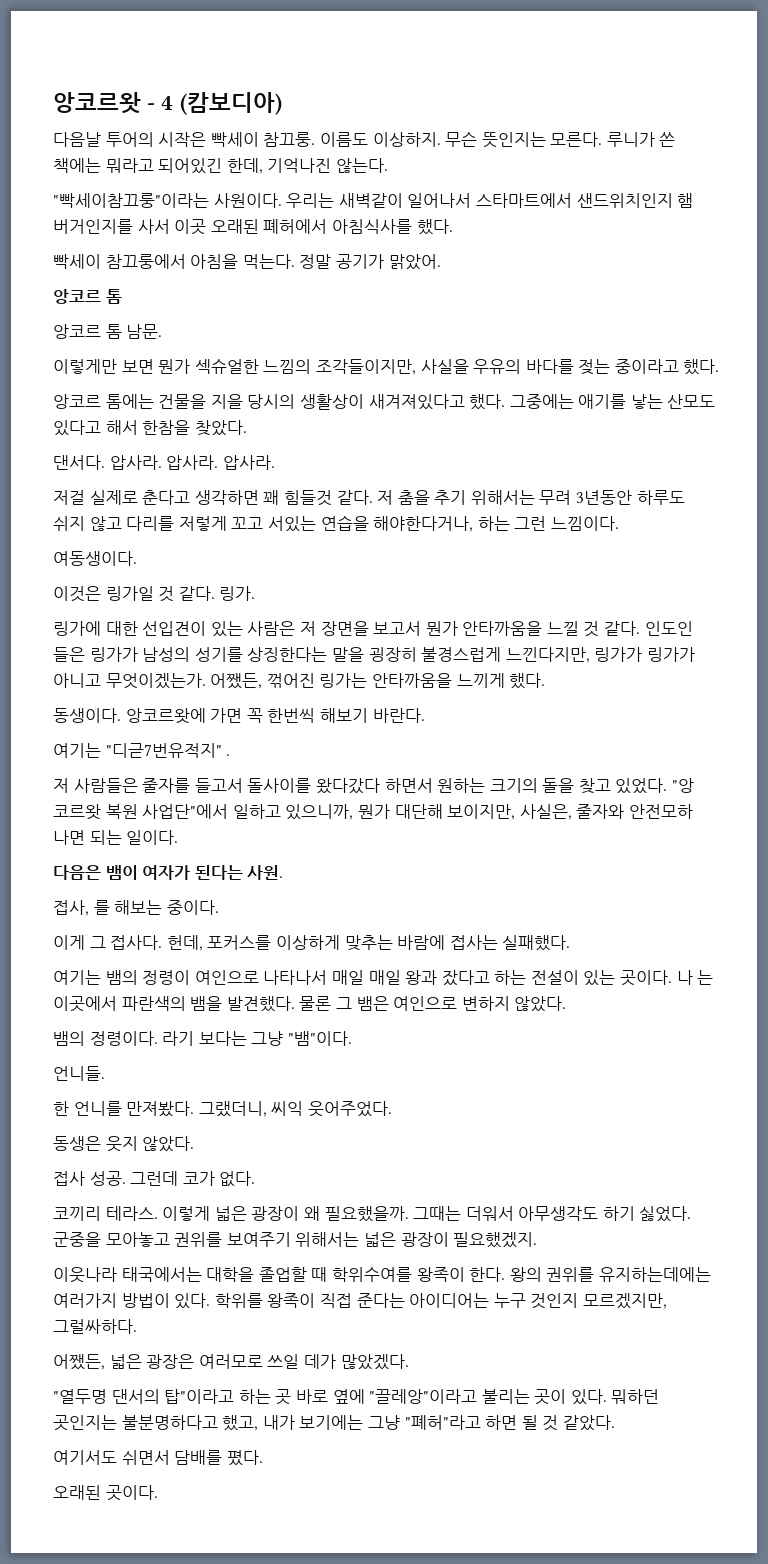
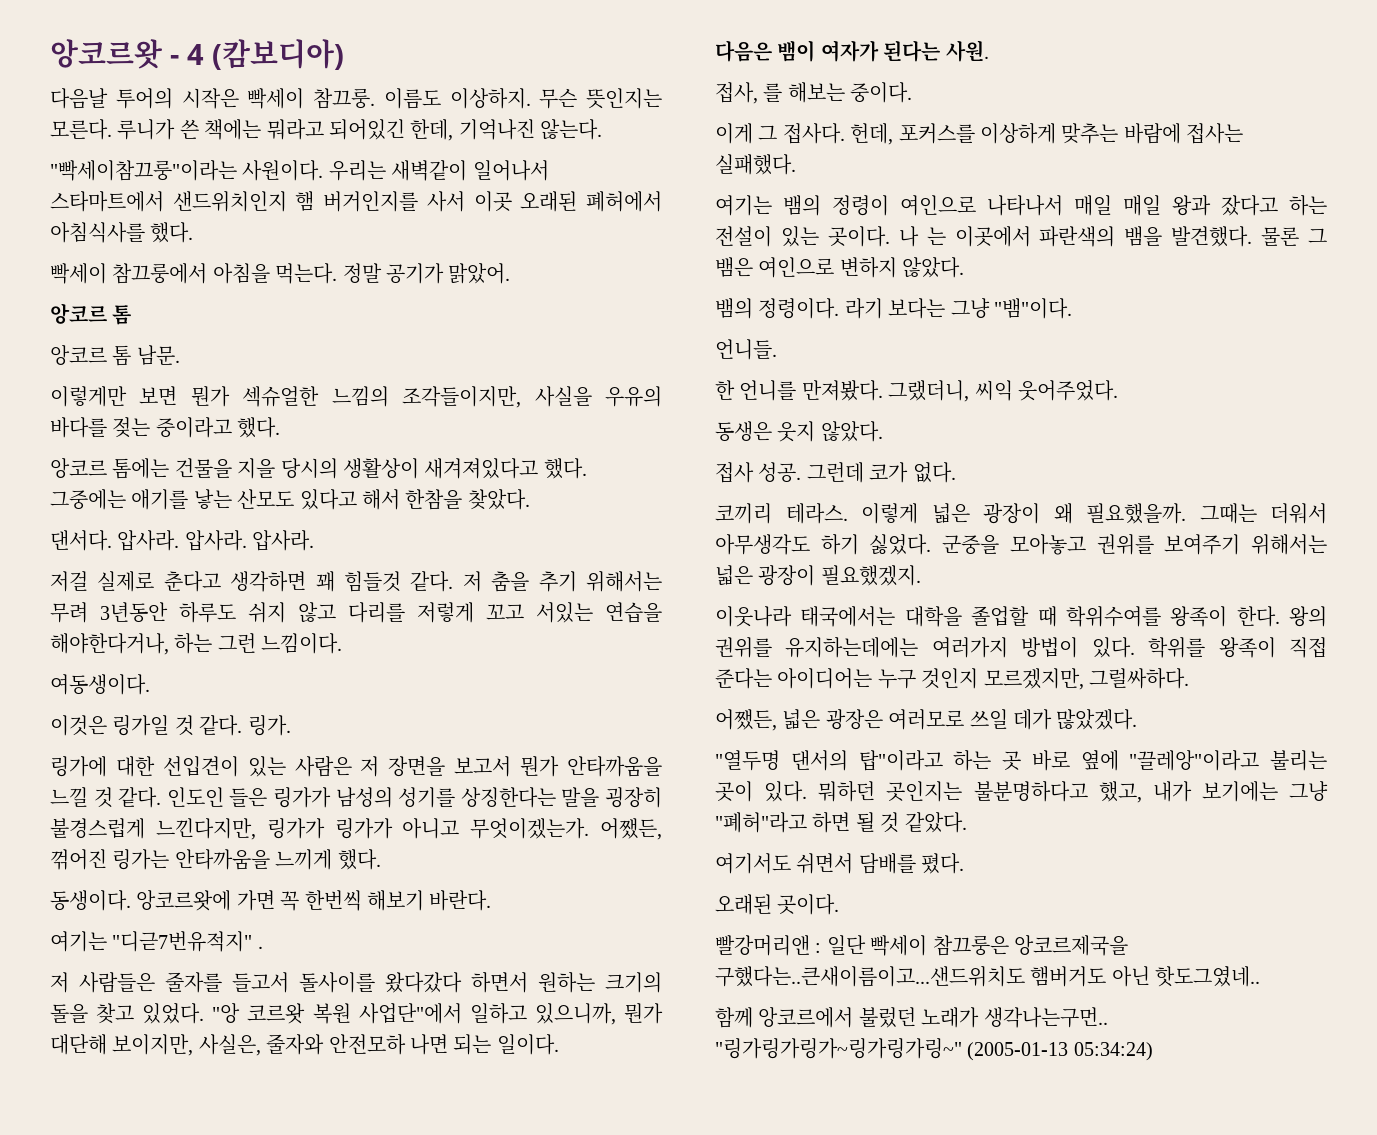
(158, 1493) none -> [715,935,1128,956] [715,966,1261,987] [715,1007,1108,1028] [715,1038,1153,1061] // 빨강머리앤 : 일단 빡세이 참끄룽은 앙코르제국을 구했다는..큰새이름이고...샌드위치도 햄버거도 아닌 핫도그였네.. // 함께 앙코르에서 불렀던 노래가 생각나는구먼.. "링가링가링가~링가링가링~" (2005-01-13 05:34:24)

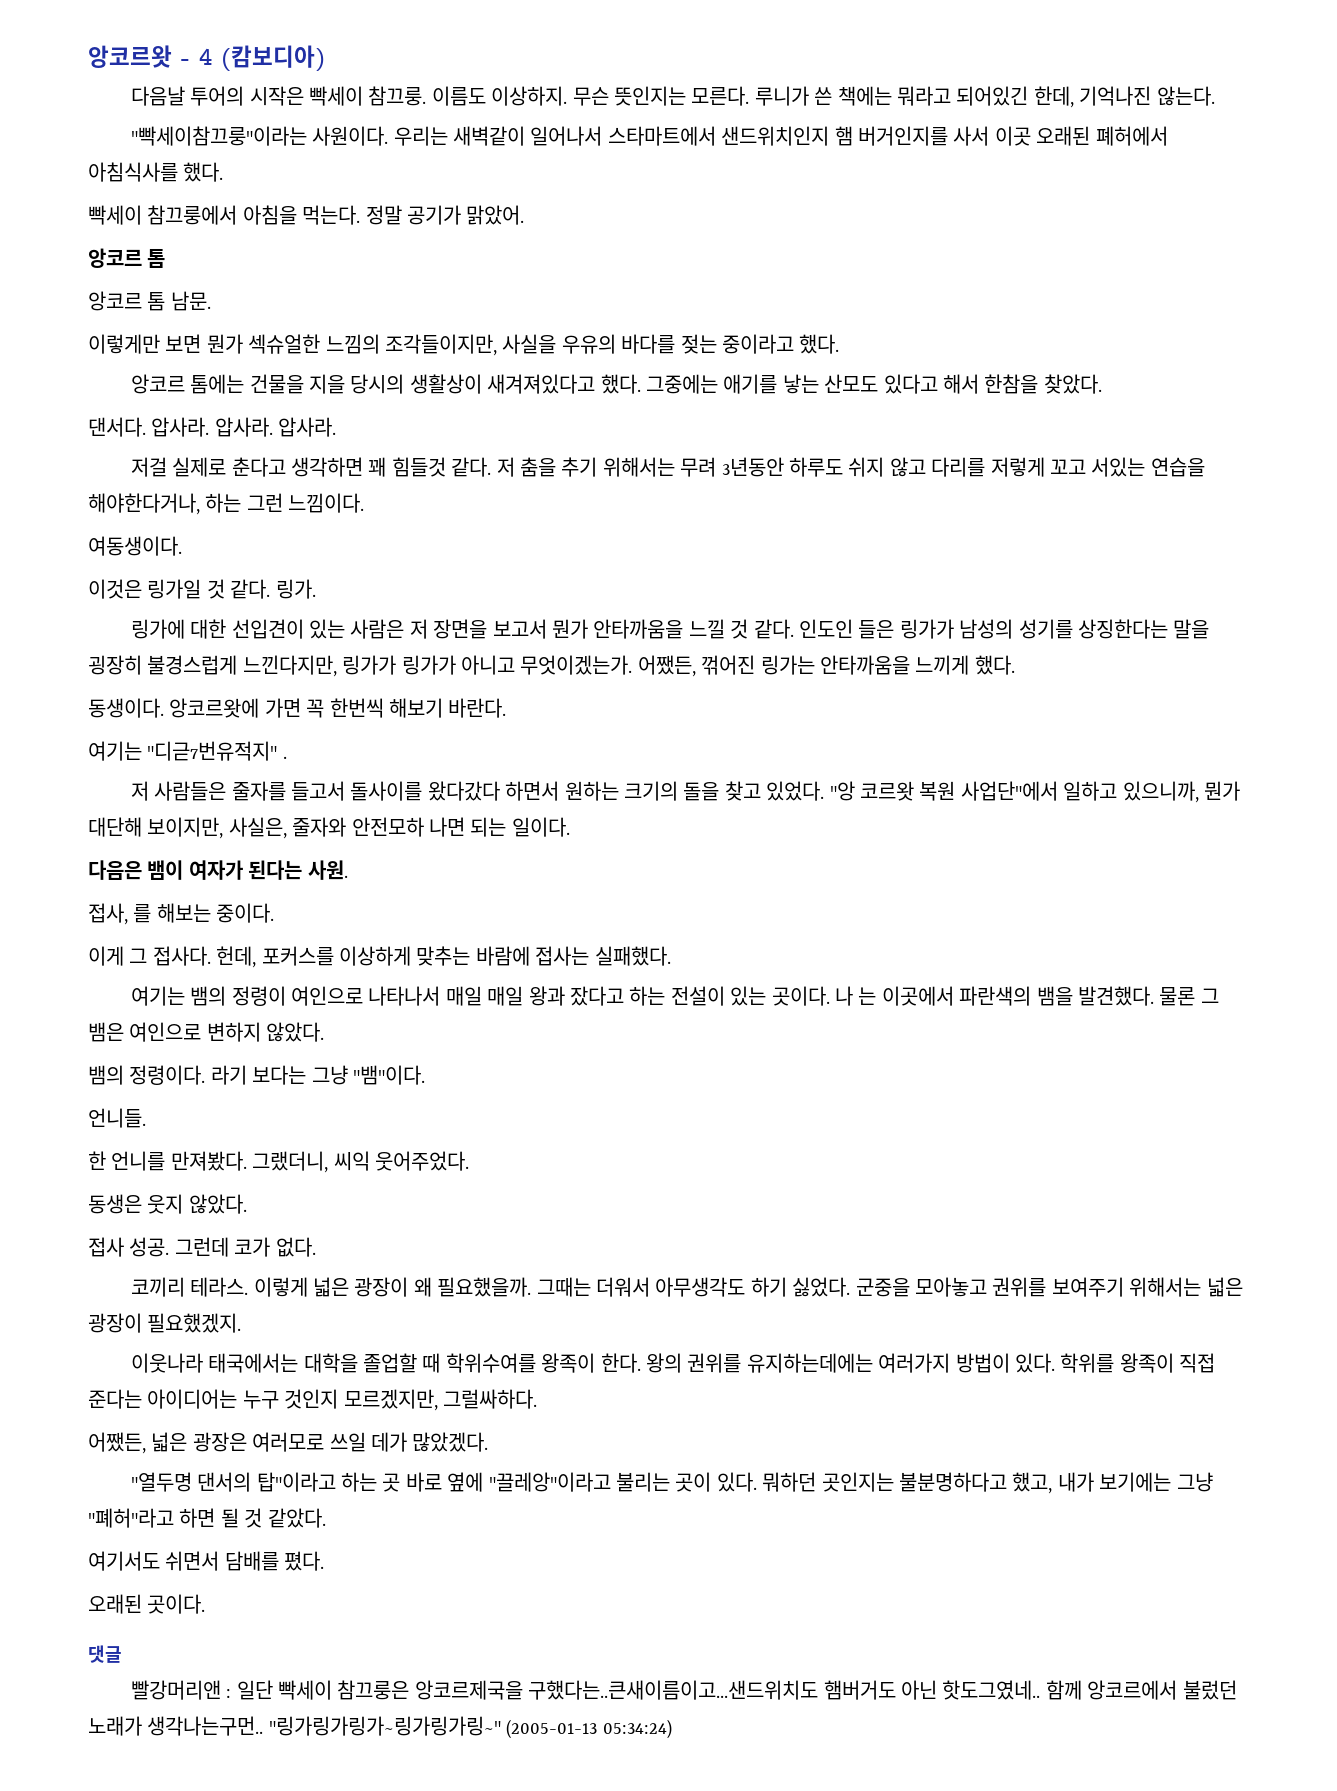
(840, 904) none -> [88,1645,122,1663] // 댓글
(1261, 976) // -> (1041, 1690) none

